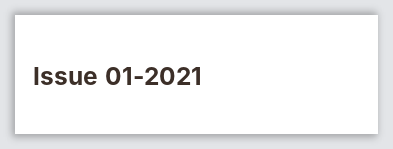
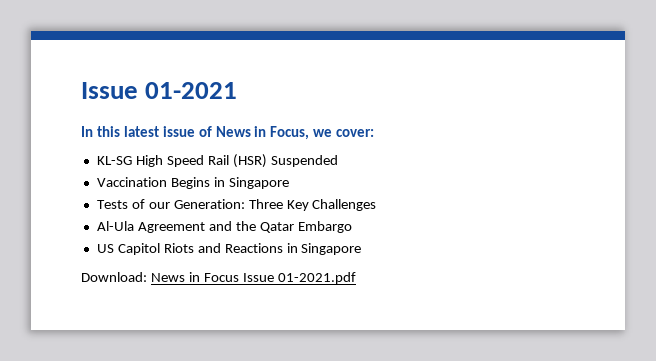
(202, 76) none -> [81,126,375,140] [96,154,338,168] [96,177,289,189] [96,199,377,211] [96,221,352,233] [96,243,362,255] [81,272,356,284] // In this latest issue of News in Focus, we cover: // KL-SG High Speed Rail (HSR) Suspended // Vaccination Begins in Singapore // Tests of our Generation: Three Key Challenges // Al-Ula Agreement and the Qatar Embargo // US Capitol Riots and Reactions in Singapore // Download: News in Focus Issue 01-2021.pdf

